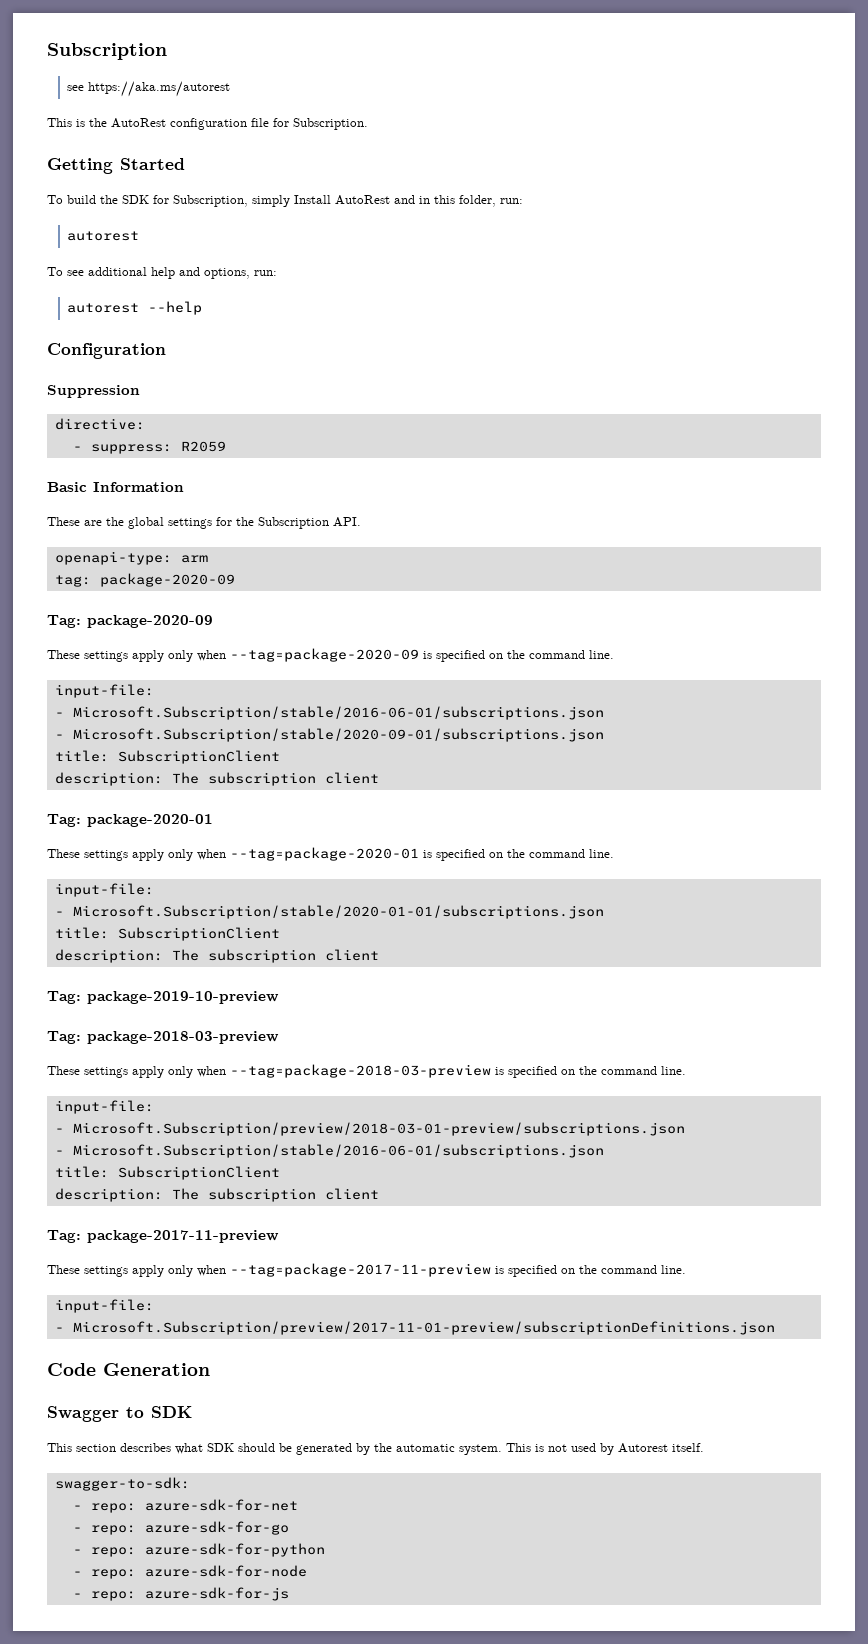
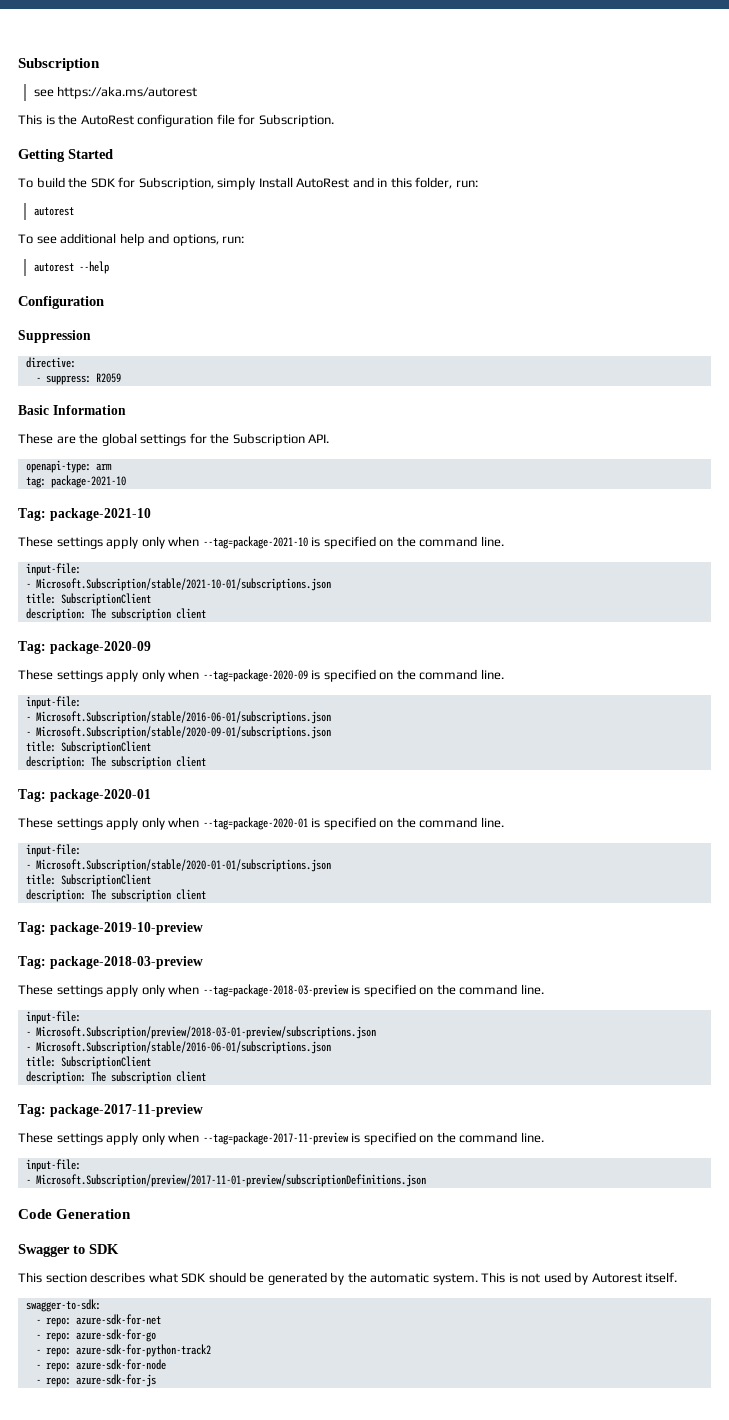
[99,573,235,587] package-2020-09 -> [50,475,126,488] [18,508,151,521] [18,536,504,549] [25,563,81,576] [25,578,331,591] [25,593,151,606] [25,608,206,621] package-2021-10 // Tag: package-2021-10 // These settings apply only when --tag=package-2021-10 is specified on the command line. // input-file: // - Microsoft.Subscription/stable/2021-10-01/subscriptions.json // title: SubscriptionClient // description: The subscription client
[144,1543,325,1557] azure-sdk-for-python -> [75,1344,211,1357] azure-sdk-for-python-track2

